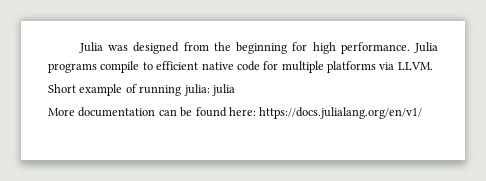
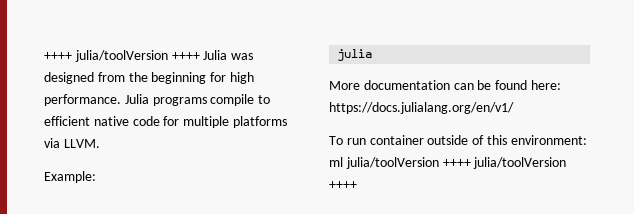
(79, 47) none -> [44,50,200,62] ++++ julia/toolVersion ++++
[48,84,210,96] Short example of running julia: -> [44,171,96,183] Example: //
(423, 113) none -> [329,135,587,145] [329,157,567,169] [329,181,357,189] // To run container outside of this environment: ml julia/toolVersion ++++ julia/toolVersion ++++

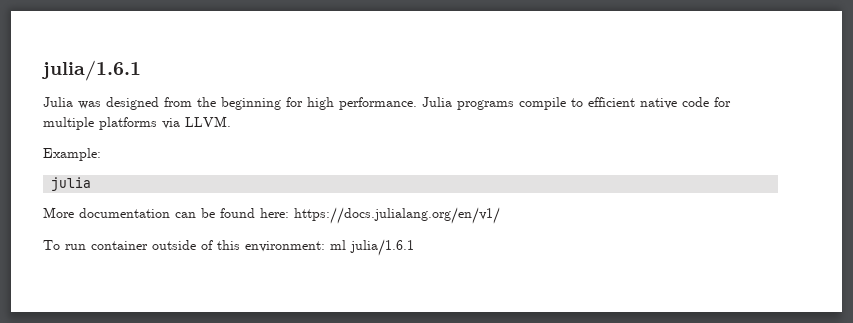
[44,50,200,62] ++++ julia/toolVersion ++++ -> [41,60,141,81] julia/1.6.1 //
[345,157,567,169] [329,181,357,189] julia/toolVersion ++++ julia/toolVersion ++++ -> [350,239,414,256] julia/1.6.1

